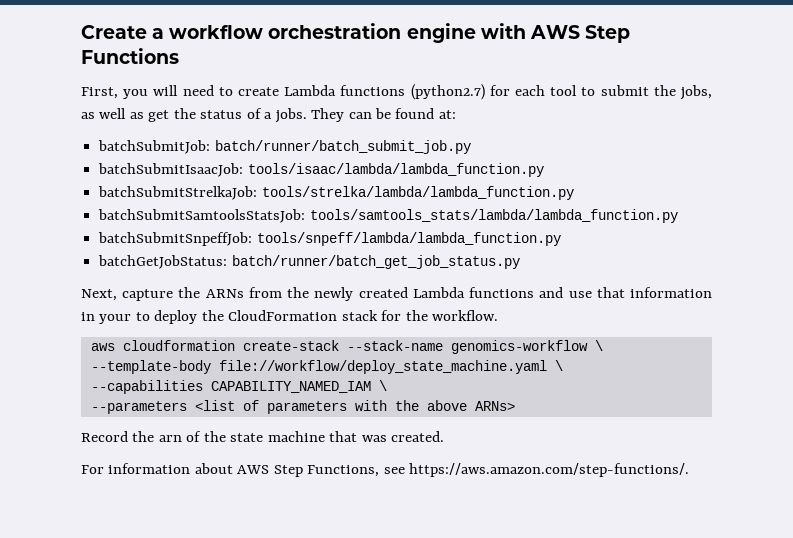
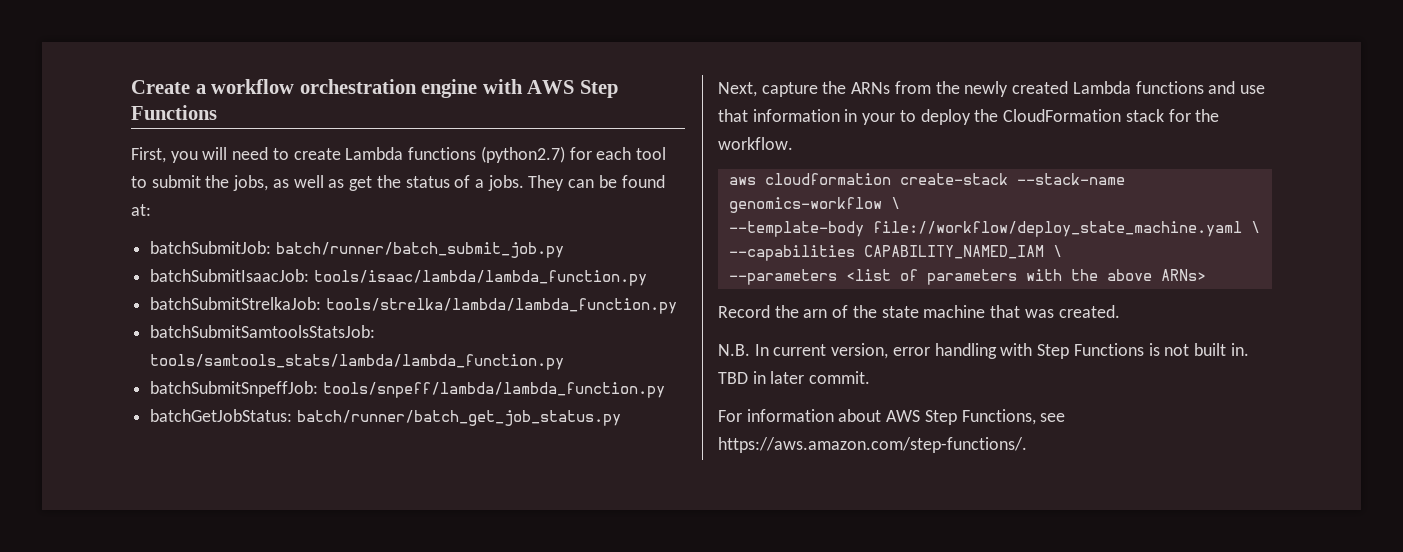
(445, 436) none -> [718,343,1249,359] [718,371,871,384] // N.B. In current version, error handling with Step Functions is not built in. TBD in later commit.

